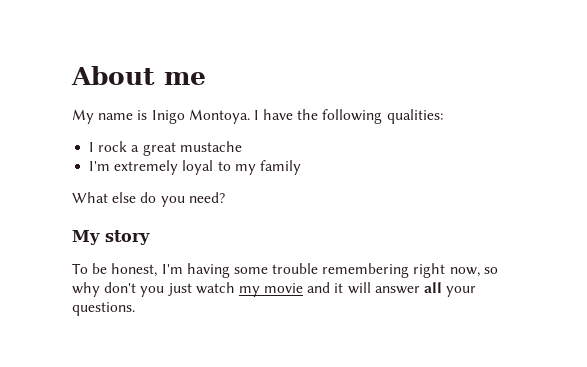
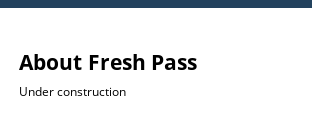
[164,72,206,85] [72,109,443,124] [89,141,242,156] [89,160,301,175] [72,192,225,207] [72,230,150,245] [72,263,498,278] [72,282,477,297] [72,302,135,316] me // My name is Inigo Montoya. I have the following qualities: // I rock a great mustache // I'm extremely loyal to my family // What else do you need? // My story // To be honest, I'm having some trouble remembering right now, so why don't you just watch my movie and it will answer all your questions. -> [87,54,198,70] [19,87,127,96] Fresh Pass // Under construction

